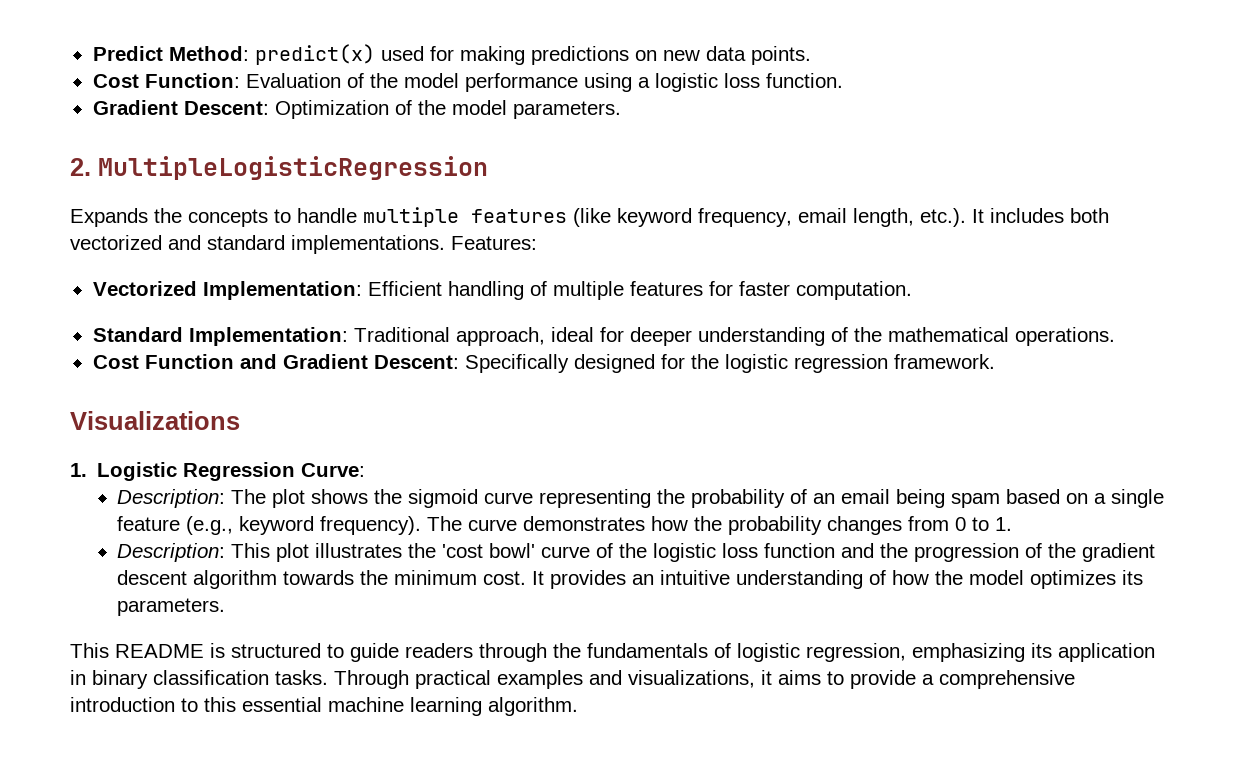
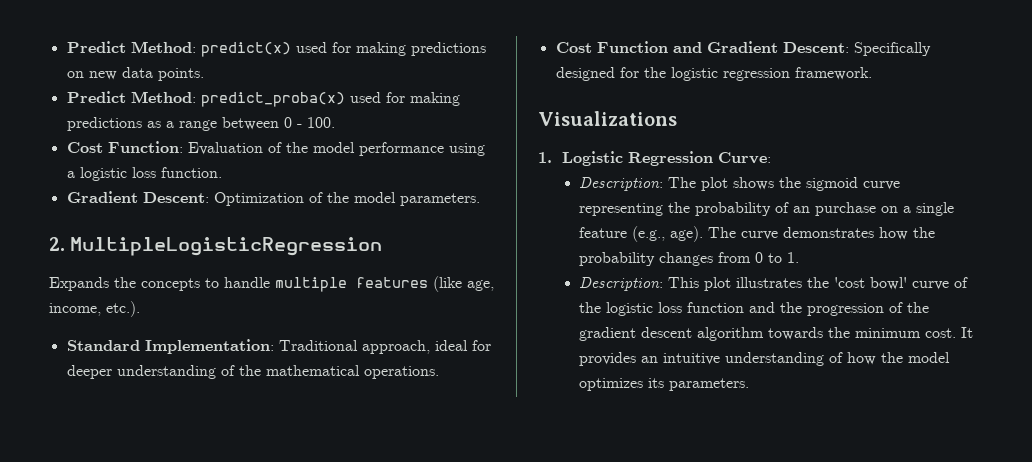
(811, 55) none -> [66,91,460,107] [66,117,335,131] // Predict Method: predict_proba(x) used for making predictions as a range between 0 - 100.
[617,208,1109,227] [70,235,537,254] [92,281,912,300] keyword frequency, email length, etc.). It includes both vectorized and standard implementations. Features: // Vectorized Implementation: Efficient handling of multiple features for faster computation. -> [467,280,494,291] [49,301,140,317] age, income, etc.).
[841,489,1061,508] email being spam based -> [815,202,877,216] purchase
[239,516,422,535] keyword frequency). -> [670,226,704,242] age).
[70,643,1155,662] [70,670,1075,689] [70,697,578,716] // This README is structured to guide readers through the fundamentals of logistic regression, emphasizing its application in binary classification tasks. Through practical examples and visualizations, it aims to provide a comprehensive introduction to this essential machine learning algorithm. -> (750, 384) none

